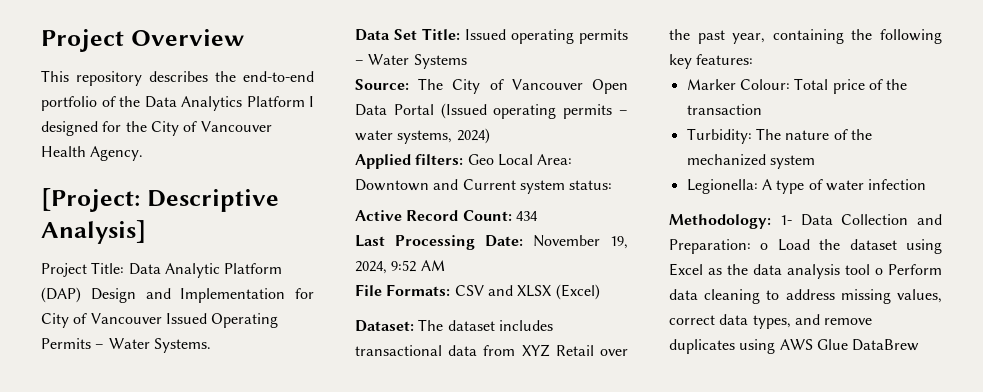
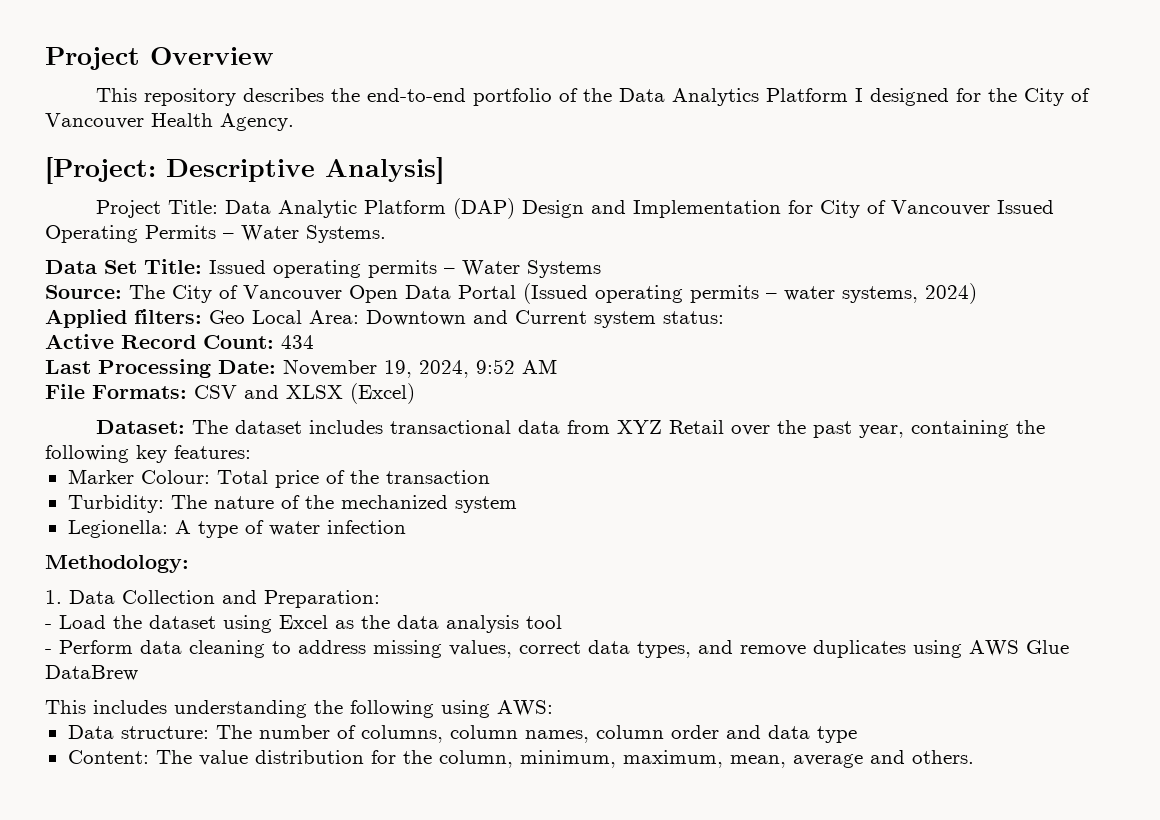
[779,215,792,225] 1- -> [45,590,62,604] // 1.
[760,243,769,250] o -> [45,624,52,629] // -
[875,268,883,275] o -> [45,649,52,654] // -
(920, 345) none -> [45,700,553,718] [67,725,857,743] [67,750,974,768] // This includes understanding the following using AWS: // Data structure: The number of columns, column names, column order and data type // Content: The value distribution for the column, minimum, maximum, mean, average and others.

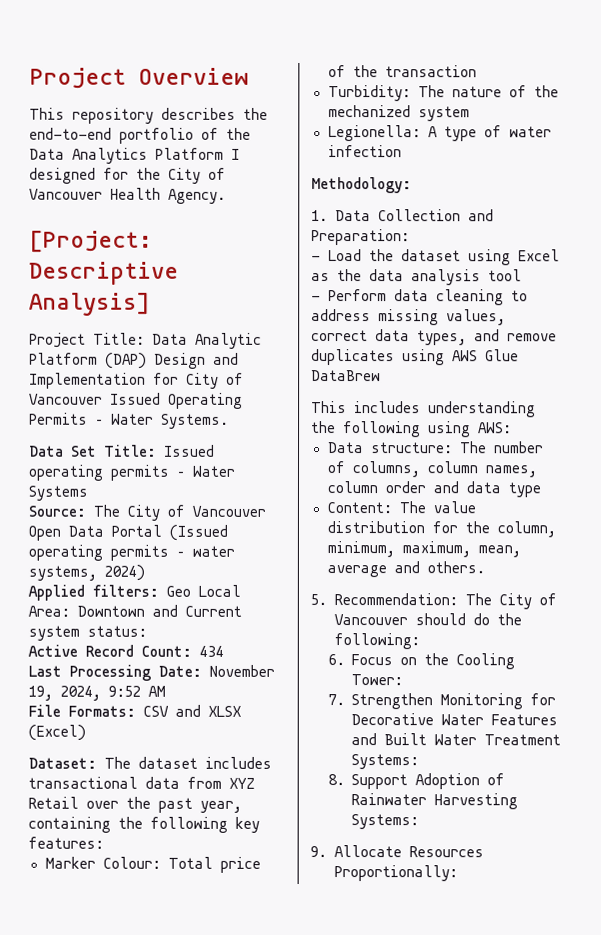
(974, 757) none -> [310,593,557,610] [333,613,522,626] [333,633,420,650] [327,653,516,670] [351,674,404,686] [327,693,557,710] [351,713,559,726] [351,733,562,746] [351,754,420,770] [327,773,506,790] [351,793,519,810] [351,814,420,830] [310,845,484,858] [333,865,458,882] // 5. Recommendation: The City of Vancouver should do the following: // 6. Focus on the Cooling Tower: // 7. Strengthen Monitoring for Decorative Water Features and Built Water Treatment Systems: // 8. Support Adoption of Rainwater Harvesting Systems: // 9. Allocate Resources Proportionally:

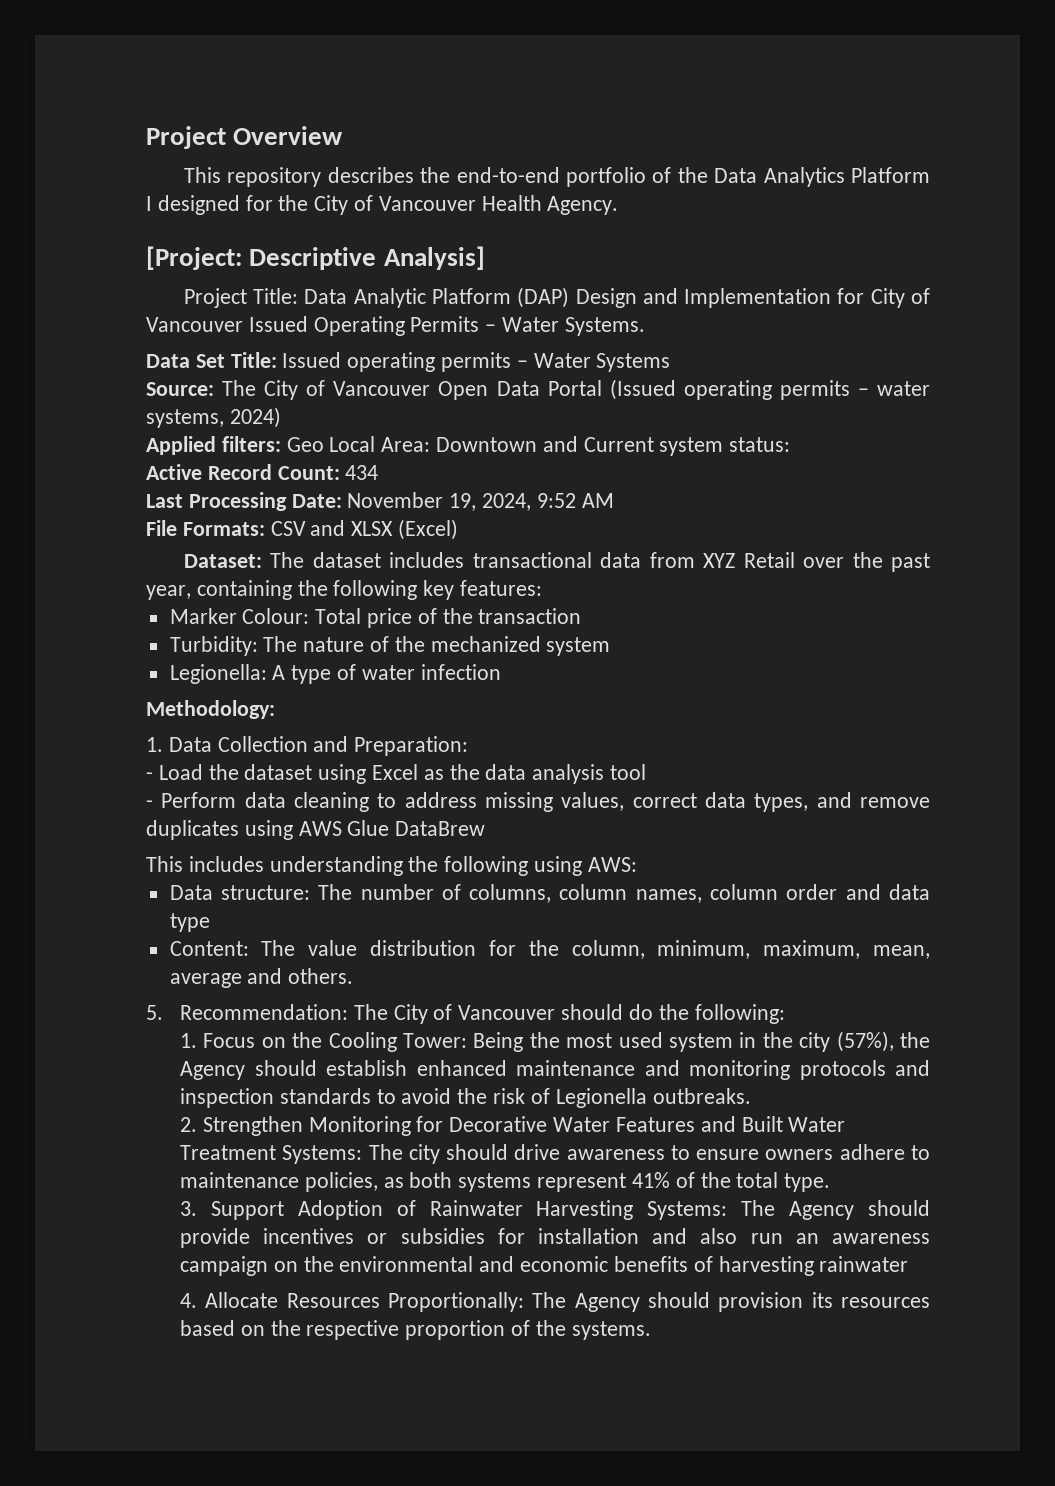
[327,654,345,666] 6. -> [180,1033,198,1048] 1.
[327,694,345,706] // 7. -> [473,1031,930,1052] [180,1060,930,1080] [180,1088,751,1108] [180,1117,198,1132] Being the most used system in the city (57%), the Agency should establish enhanced maintenance and monitoring protocols and inspection standards to avoid the risk of Legionella outbreaks. // 2.
[327,774,345,786] // 8. -> [368,1144,930,1164] [180,1172,831,1192] [180,1201,198,1216] The city should drive awareness to ensure owners adhere to maintenance policies, as both systems represent 41% of the total type. // 3.
[310,845,484,858] [333,865,458,882] // 9. Allocate Resources Proportionally: -> [741,1200,930,1220] [180,1228,931,1248] [180,1256,909,1276] [180,1292,931,1312] [180,1320,651,1340] The Agency should provide incentives or subsidies for installation and also run an awareness campaign on the environmental and economic benefits of harvesting rainwater // 4. Allocate Resources Proportionally: The Agency should provision its resources based on the respective proportion of the systems.

